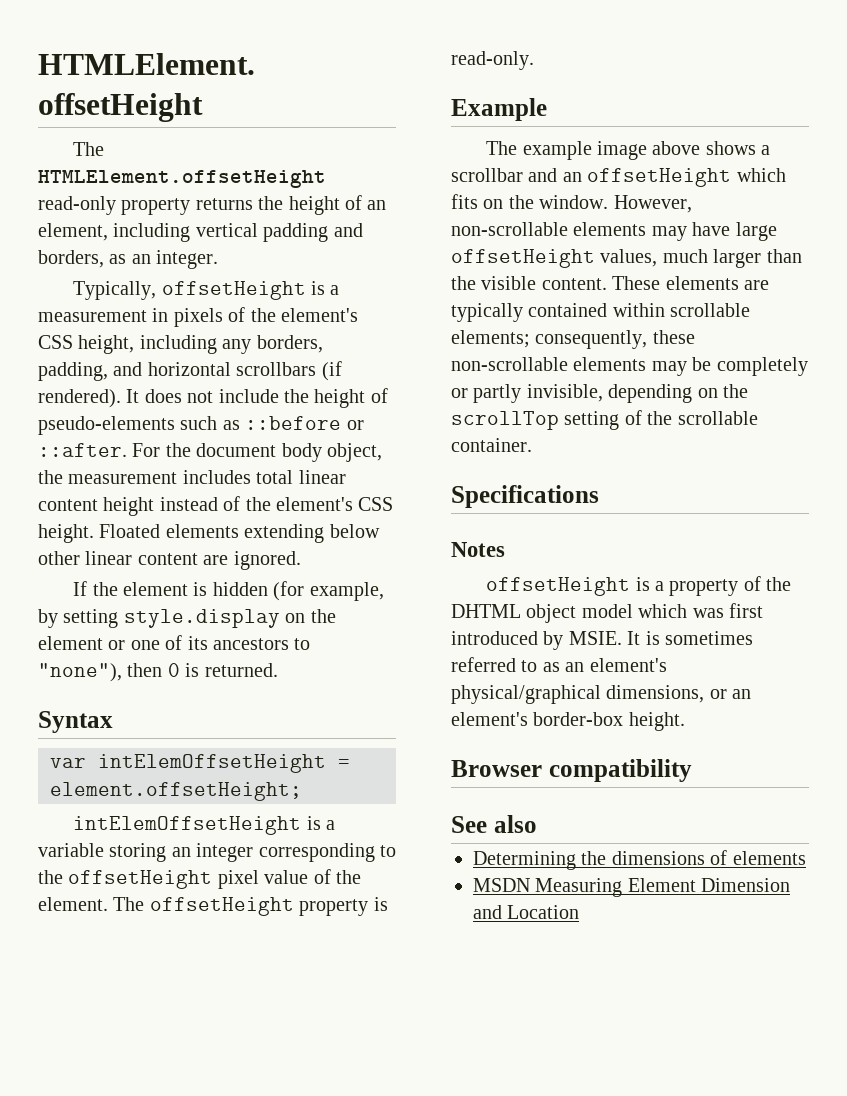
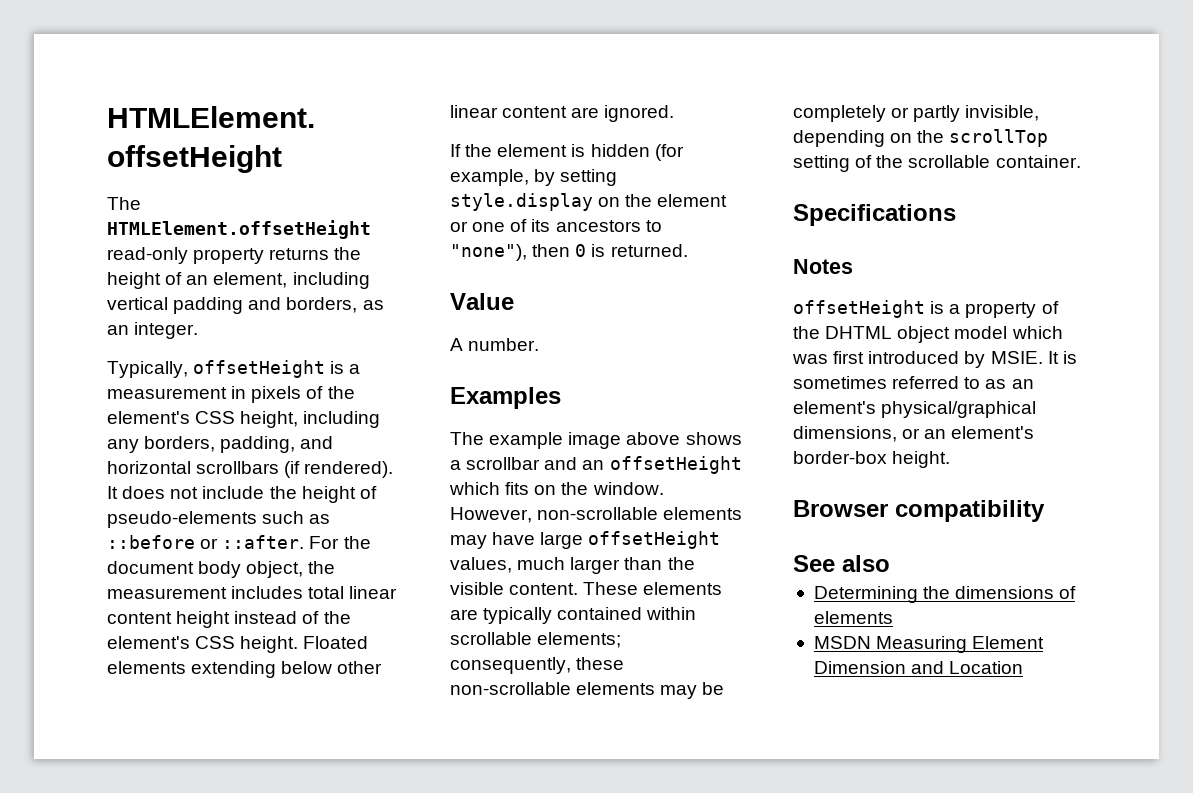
[38,711,113,733] [50,754,350,773] [50,782,302,801] [73,816,336,835] [38,843,396,862] [38,869,361,889] [38,897,388,916] [451,51,534,70] [451,98,547,121] Syntax // var intElemOffsetHeight = element.offsetHeight; // intElemOffsetHeight is a variable storing an integer corresponding to the offsetHeight pixel value of the element. The offsetHeight property is read-only. // Example -> [450,293,514,310] [450,338,540,351] [450,387,561,409] Value // A number. // Examples

